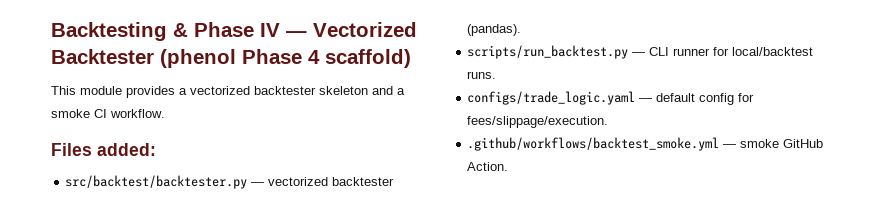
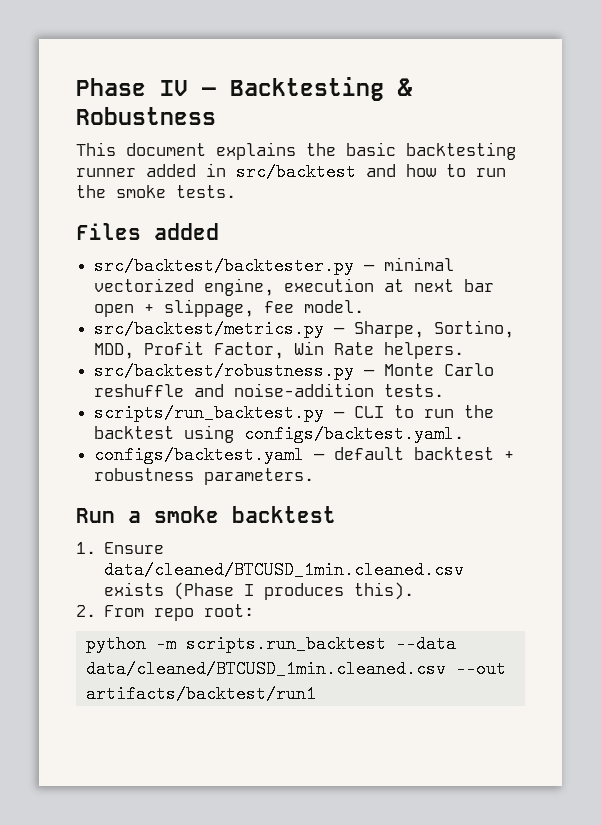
[51,22,188,41] Backtesting & -> (76, 87) none
[313,22,417,37] [51,49,411,68] [51,86,405,98] [51,109,165,118] Vectorized Backtester (phenol Phase 4 scaffold) // This module provides a vectorized backtester skeleton and a smoke CI workflow. -> [230,77,412,101] [76,107,216,125] [76,142,516,160] [76,163,506,181] [76,185,236,198] Backtesting & Robustness // This document explains the basic backtesting runner added in src/backtest and how to run the smoke tests.
[97,143,156,156] added: -> [154,223,219,240] added
[268,177,395,186] [467,24,522,36] [467,45,814,59] [467,71,497,79] [467,91,755,105] [467,116,609,128] [467,137,824,151] [467,162,509,171] vectorized backtester (pandas). // scripts/run_backtest.py — CLI runner for local/backtest runs. // configs/trade_logic.yaml — default config for fees/slippage/execution. // .github/workflows/backtest_smoke.yml — smoke GitHub Action. -> [384,257,455,271] [94,278,495,296] [94,299,365,317] [94,320,515,338] [94,341,465,359] [94,362,495,380] [94,383,445,397] [94,404,495,422] [94,425,465,443] [94,446,515,464] [94,468,315,485] [76,506,336,523] [76,542,165,554] [104,561,465,579] [104,582,415,600] [76,604,255,621] [85,635,456,653] [85,660,506,678] [85,685,316,703] minimal vectorized engine, execution at next bar open + slippage, fee model. // src/backtest/metrics.py — Sharpe, Sortino, MDD, Profit Factor, Win Rate helpers. // src/backtest/robustness.py — Monte Carlo reshuffle and noise-addition tests. // scripts/run_backtest.py — CLI to run the backtest using configs/backtest.yaml. // configs/backtest.yaml — default backtest + robustness parameters. // Run a smoke backtest // 1. Ensure data/cleaned/BTCUSD_1min.cleaned.csv exists (Phase I produces this). // 2. From repo root: // python -m scripts.run_backtest --data data/cleaned/BTCUSD_1min.cleaned.csv --out artifacts/backtest/run1

